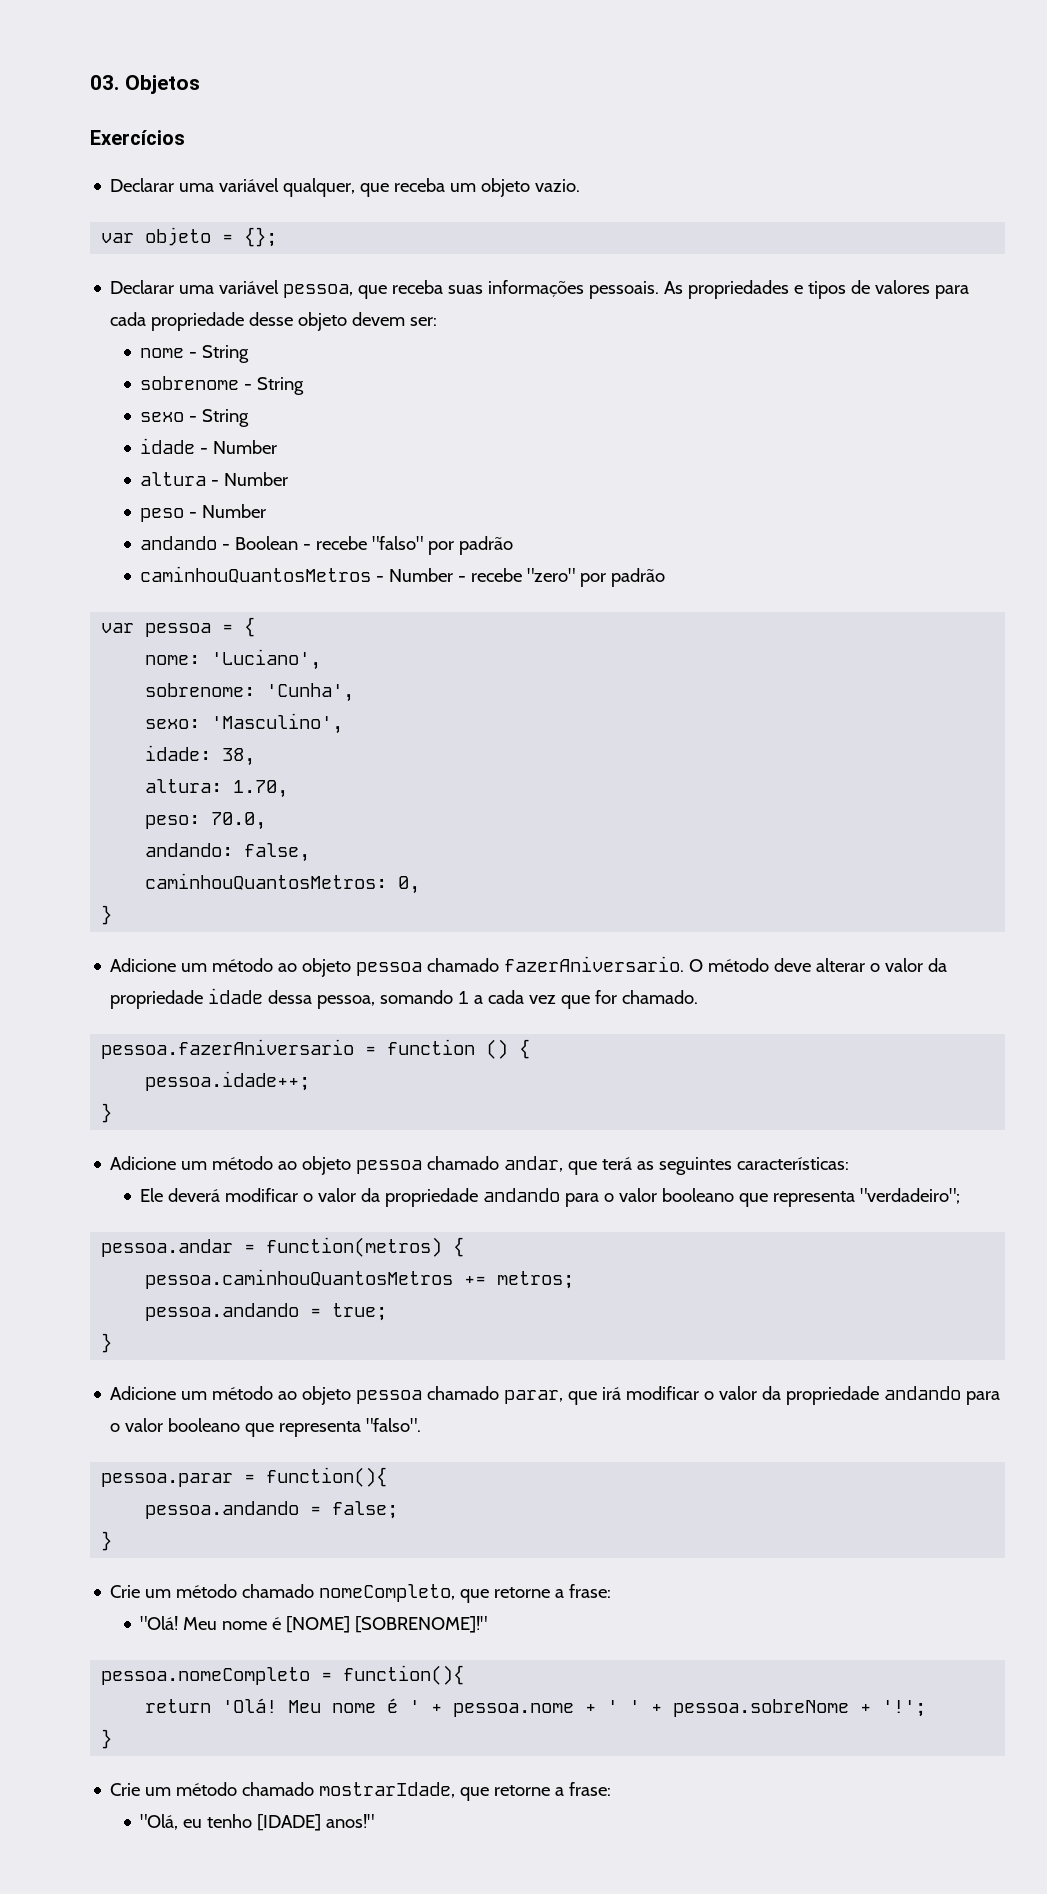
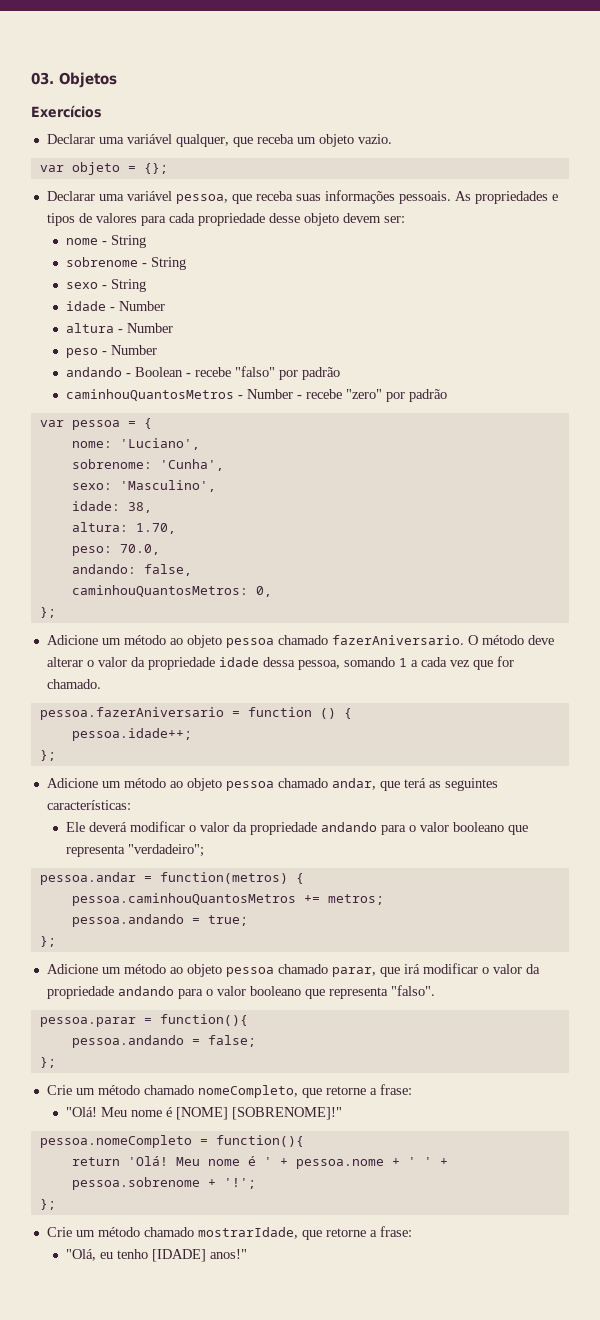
[101,905,113,925] } -> [39,607,56,618] };
[101,1103,113,1123] } -> [39,750,56,761] };
[101,1333,113,1353] } -> [39,936,56,947] };
[101,1531,113,1551] } -> [39,1057,56,1068] };
[673,1699,850,1717] pessoa.sobreNome -> [71,1177,200,1190] pessoa.sobrenome
[101,1729,113,1749] } -> [39,1199,56,1210] };

